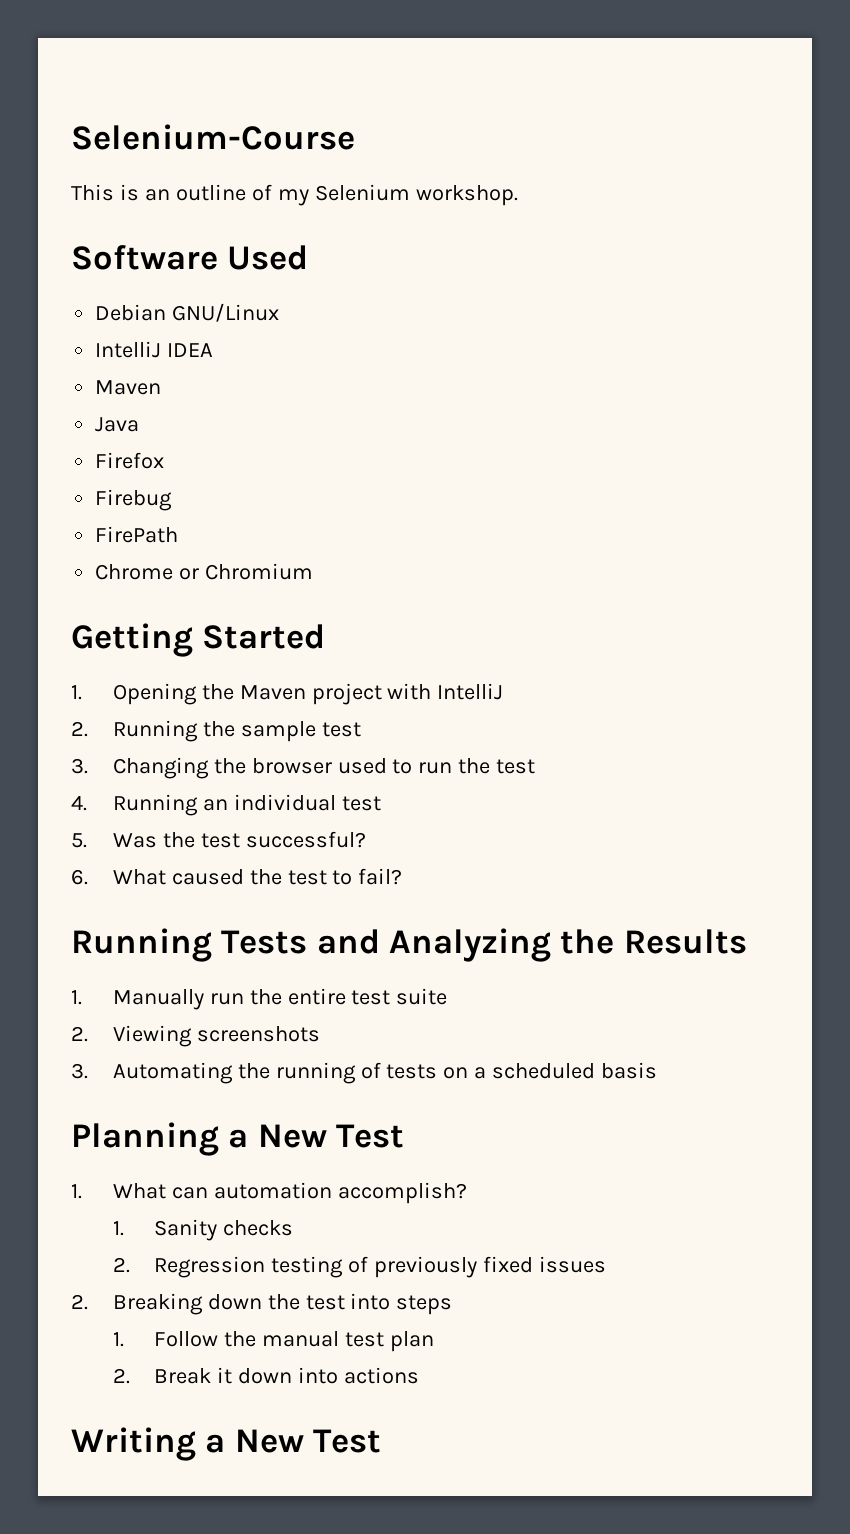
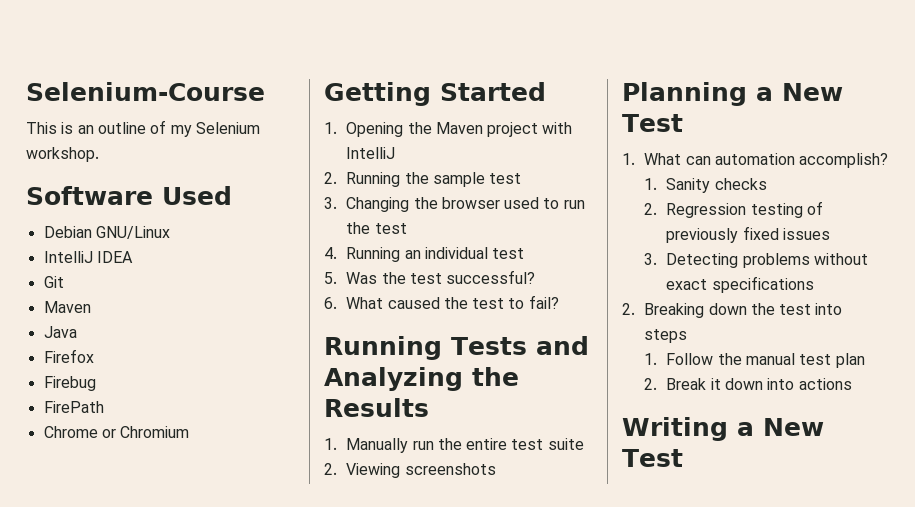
(214, 350) none -> [43,276,64,288] // Git
[71,1062,658,1084] // 3. Automating the running of tests on a scheduled basis -> (496, 469) none
(607, 1264) none -> [644,253,869,268] [666,276,814,293] // 3. Detecting problems without exact specifications

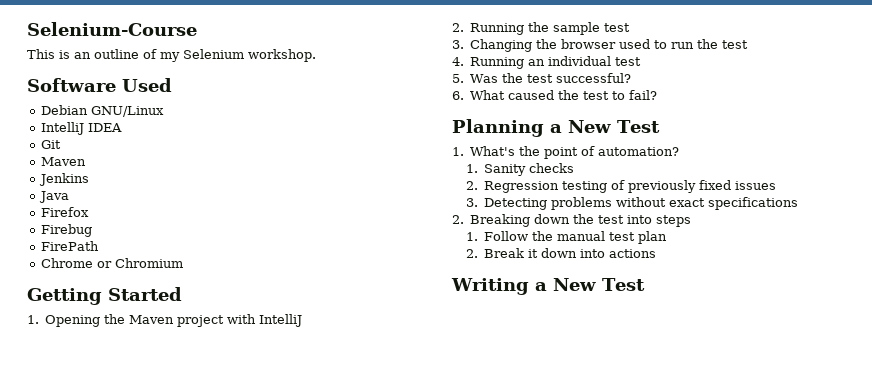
(91, 307) none -> [38,173,89,186] // Jenkins
[324,336,589,360] [324,367,519,391] [324,398,429,417] [324,438,584,453] [324,463,496,478] // Running Tests and Analyzing the Results // 1. Manually run the entire test suite // 2. Viewing screenshots -> (658, 95) none
[644,153,889,168] What can automation accomplish? -> [470,146,680,159] What's the point of automation?

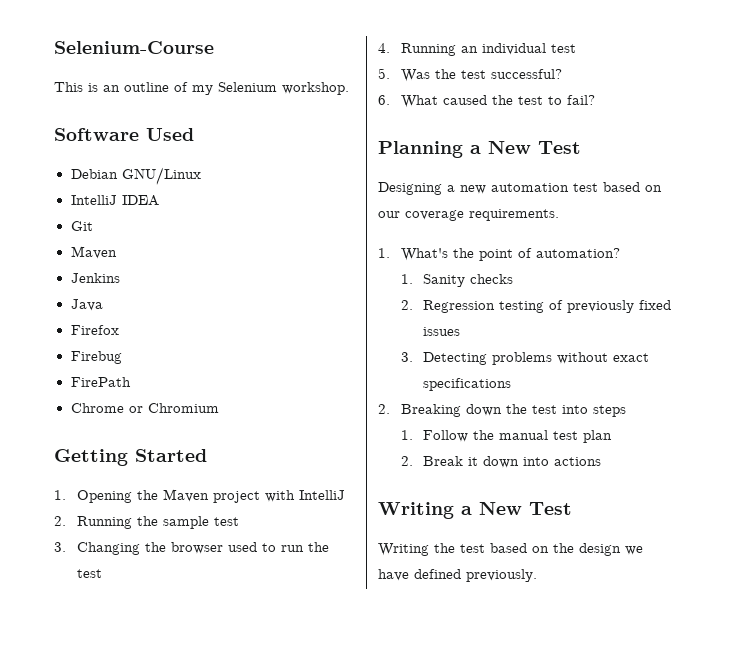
(660, 126) none -> [378,182,662,195] [378,209,559,221] // Designing a new automation test based on our coverage requirements.
(645, 284) none -> [378,543,643,556] [378,569,537,582] // Writing the test based on the design we have defined previously.

